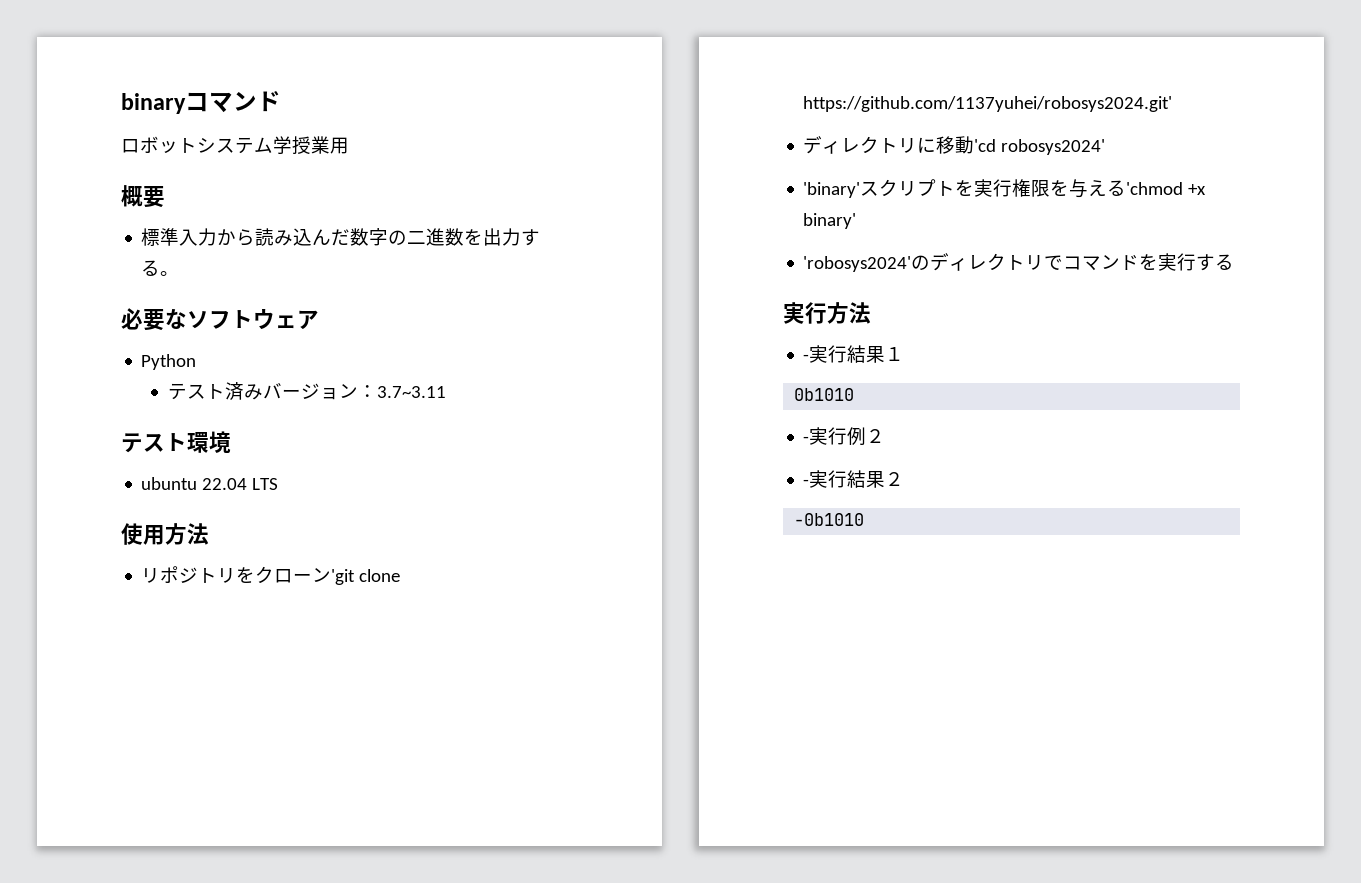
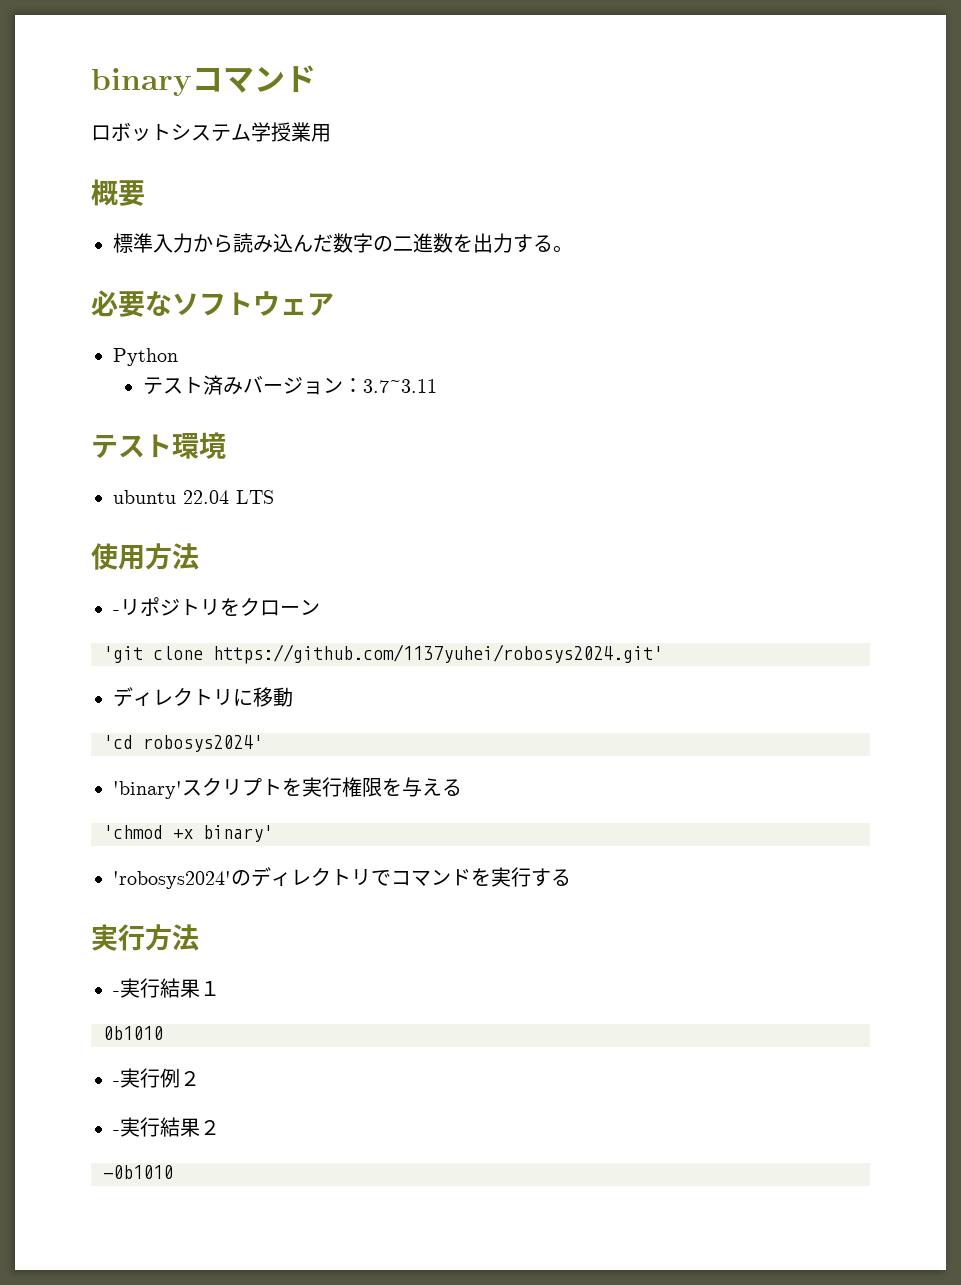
(209, 534) none -> [113,610,120,615] -
(332, 575) none -> (320, 607) //
(975, 145) none -> (293, 697) //
(1127, 188) none -> (462, 787) //

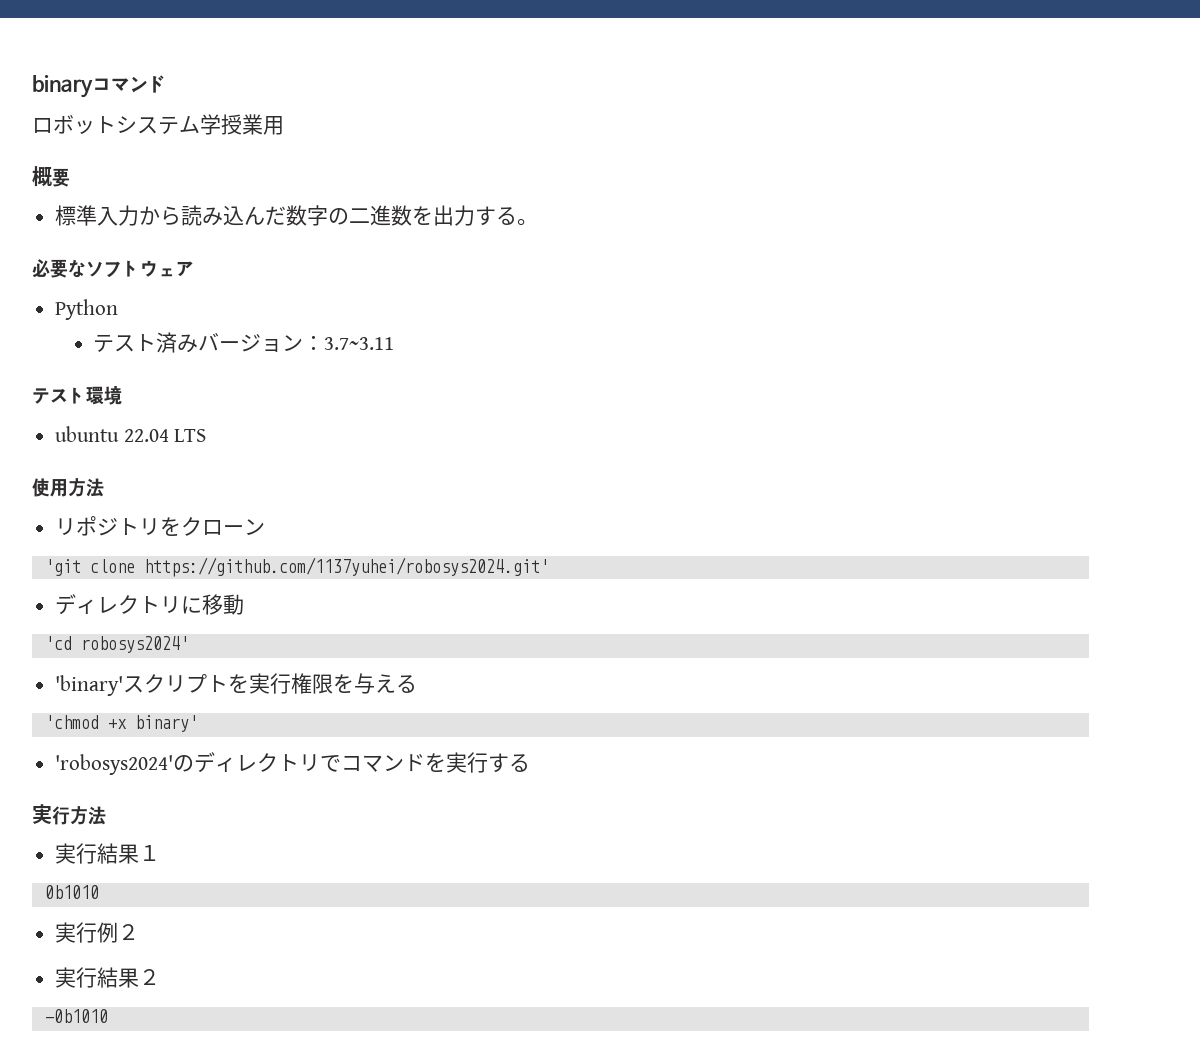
[113,610,120,615] - -> (104, 487) none
[113,991,120,996] - -> (106, 815) none
[113,1081,120,1086] - -> (99, 892) none
[113,1130,120,1135] - -> (140, 932) none

